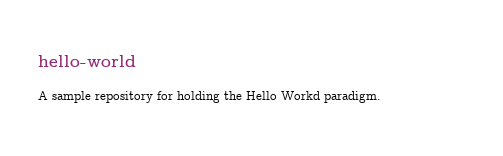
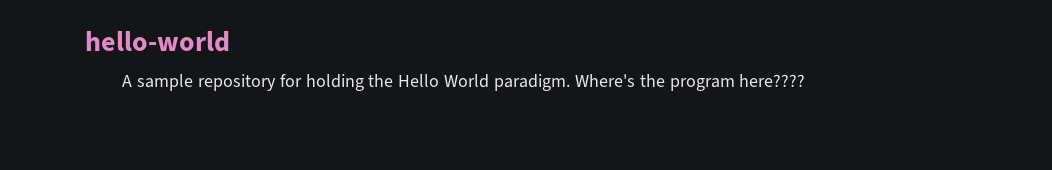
[281,91,381,103] Workd paradigm. -> [444,74,806,91] World paradigm. Where's the program here????

